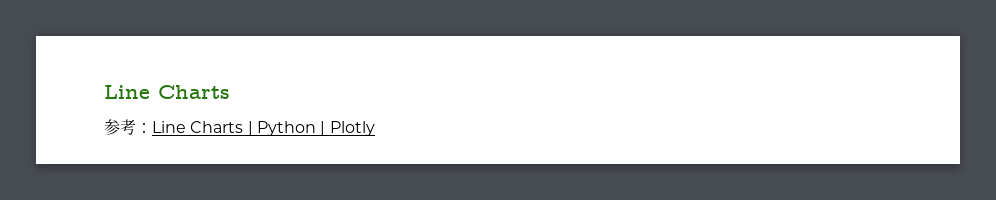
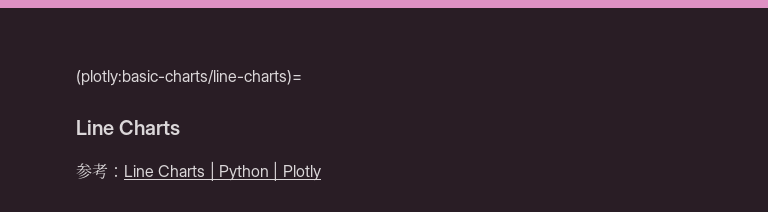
(104, 92) none -> [76,70,302,86] (plotly:basic-charts/line-charts)= //

